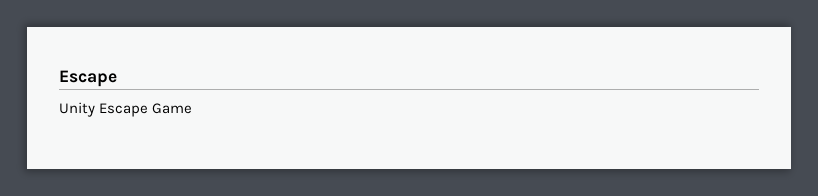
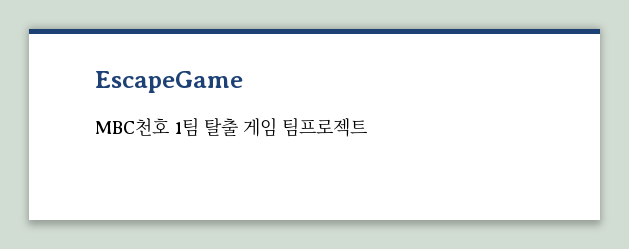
[59,70,117,87] [59,102,193,117] Escape // Unity Escape Game -> [95,71,243,93] [95,117,367,137] EscapeGame // MBC천호 1팀 탈출 게임 팀프로젝트

